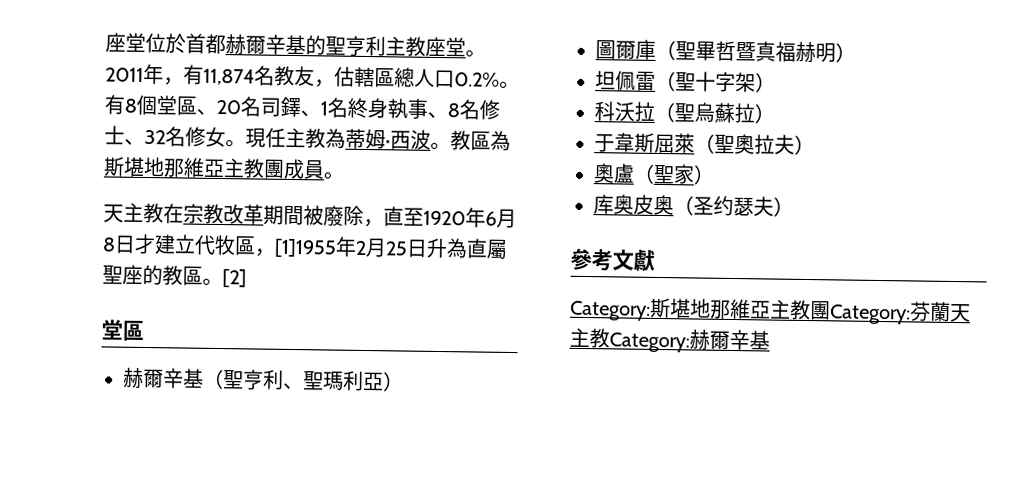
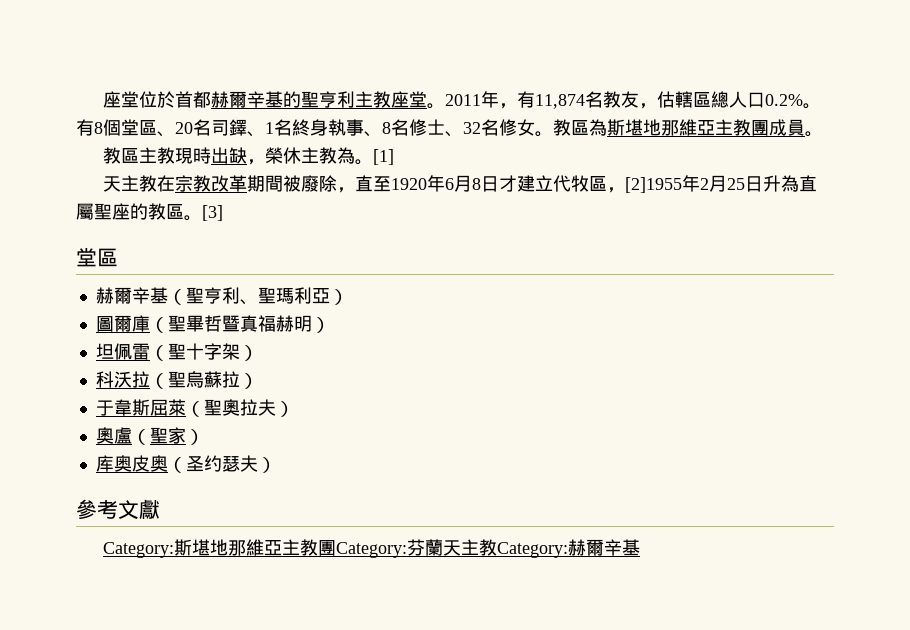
[245,127,451,151] 現任主教為蒂姆·西波。 -> (553, 134) none
(344, 175) none -> [103,147,395,165] // 教區主教現時出缺，榮休主教為。[1]
[274,238,337,258] [1]1955 -> [625,177,683,193] [2]1955
[222,269,247,288] [2] -> [202,205,223,221] [3]

